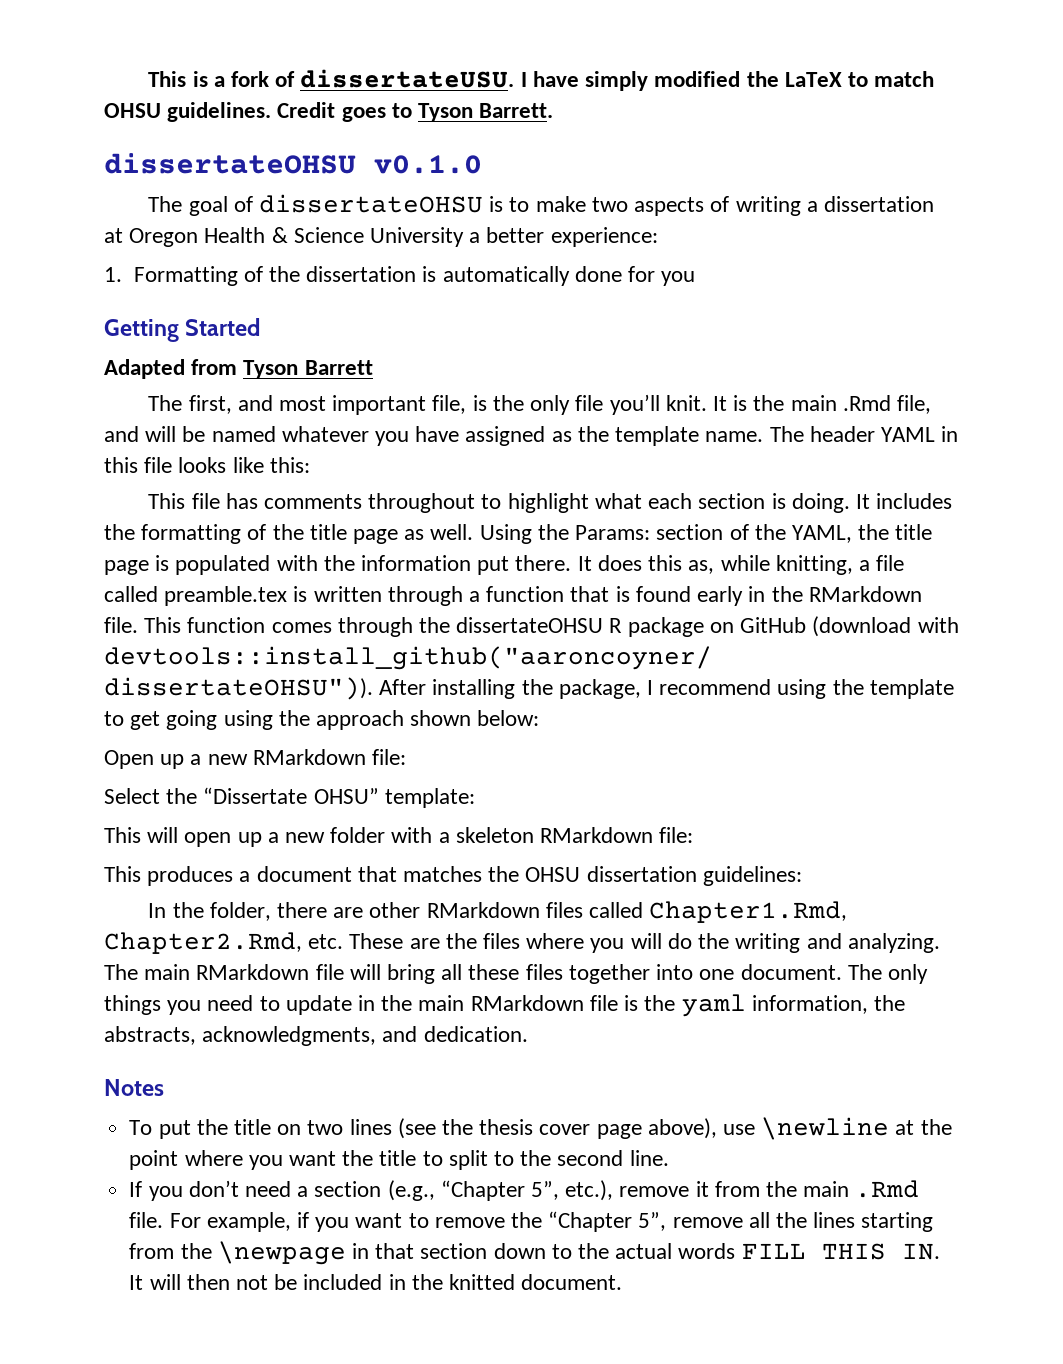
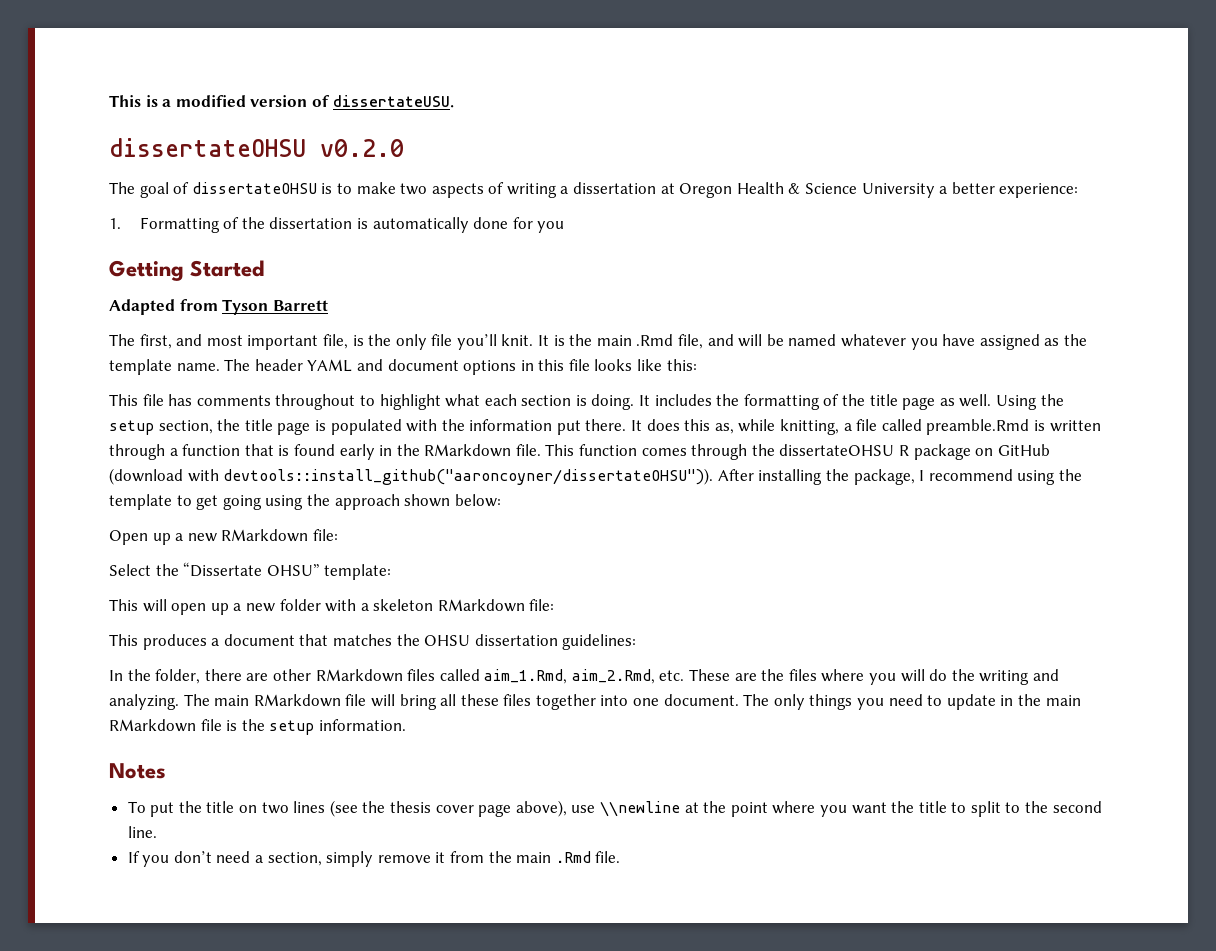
[231,71,270,87] fork -> [175,95,308,107] modified version
[520,71,935,91] [104,102,554,122] [104,153,482,174] I have simply modified the LaTeX to match OHSU guidelines. Credit goes to Tyson Barrett. // dissertateOHSU v0.1.0 -> [109,138,404,157] // dissertateOHSU v0.2.0
(935, 434) none -> [356,359,517,375] and document options
[575,524,852,543] Params: section of the YAML, -> [109,420,213,435] setup section,
[164,586,288,606] preamble.tex -> [926,419,1030,435] preamble.Rmd
[649,901,848,923] [104,932,302,954] Chapter1.Rmd, Chapter2.Rmd, -> [484,669,655,684] aim_1.Rmd, aim_2.Rmd,
[681,994,905,1017] [104,1026,528,1046] yaml information, the abstracts, acknowledgments, and dedication. -> [269,719,406,735] setup information.
[761,1117,890,1140] \newline -> [599,801,680,817] \\newline
[314,1180,614,1201] section (e.g., “Chapter 5”, etc.), -> [267,851,374,867] section, simply
[169,1211,934,1232] [129,1241,940,1265] [129,1274,623,1290] For example, if you want to remove the “Chapter 5”, remove all the lines starting from the \newpage in that section down to the actual words FILL THIS IN. It will then not be included in the knitted document. -> (621, 857) none

